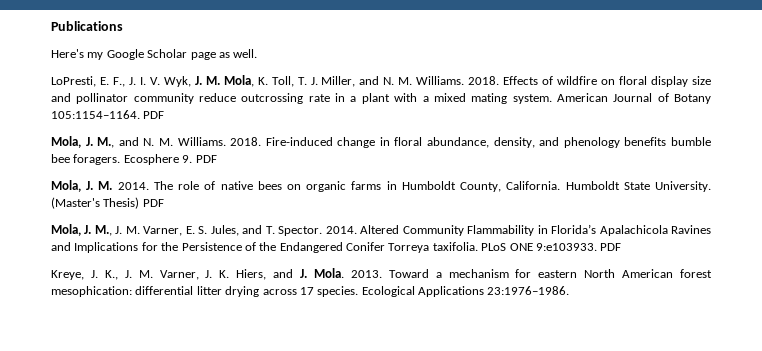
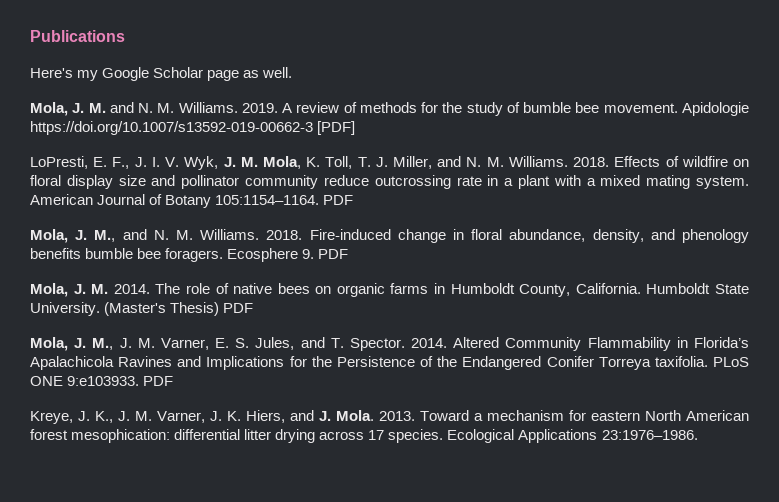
(258, 53) none -> [30,102,749,116] [30,121,356,135] // Mola, J. M. and N. M. Williams. 2019. A review of methods for the study of bumble bee movement. Apidologie https://doi.org/10.1007/s13592-019-00662-3 [PDF]

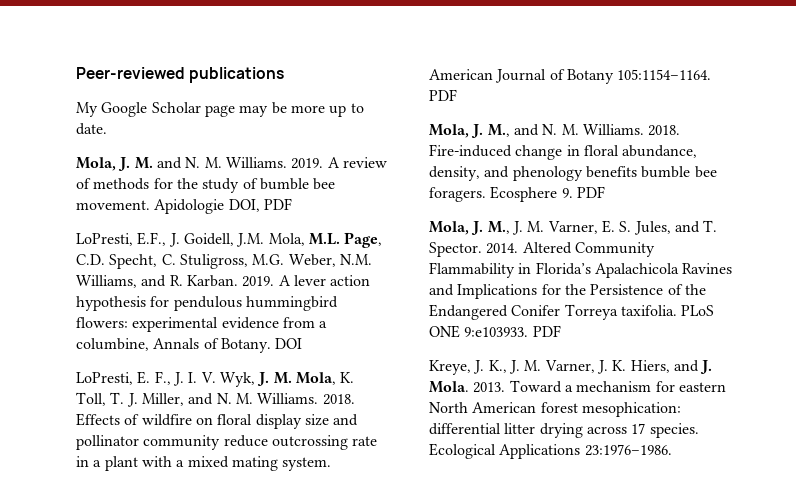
[30,30,125,42] [30,67,293,81] Publications // Here's my Google Scholar page as well. -> [76,67,285,83] [76,102,364,117] [76,123,107,135] Peer-reviewed publications // My Google Scholar page may be more up to date.
[30,121,356,135] https://doi.org/10.1007/s13592-019-00662-3 [PDF] -> [228,198,292,212] [76,232,383,248] [76,254,372,269] [76,275,371,288] [76,296,338,311] [76,317,328,332] [76,338,303,353] DOI, PDF // LoPresti, E.F., J. Goidell, J.M. Mola, M.L. Page, C.D. Specht, C. Stuligross, M.G. Weber, N.M. Williams, and R. Karban. 2019. A lever action hypothesis for pendulous hummingbird flowers: experimental evidence from a columbine, Annals of Botany. DOI
[30,283,749,297] [30,302,254,316] // Mola, J. M. 2014. The role of native bees on organic farms in Humboldt County, California. Humboldt State University. (Master's Thesis) PDF -> (605, 192) none

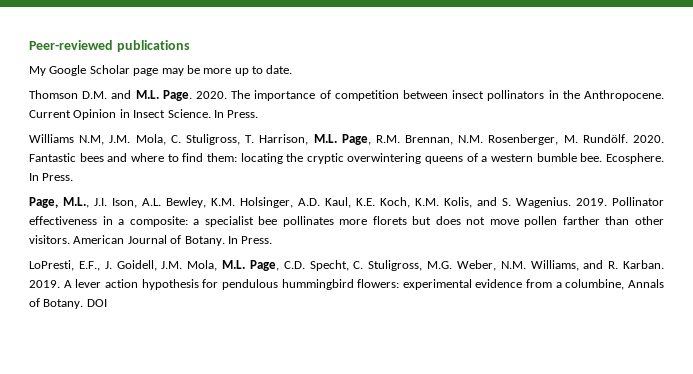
[76,157,387,171] [76,178,336,193] [76,198,292,214] Mola, J. M. and N. M. Williams. 2019. A review of methods for the study of bumble bee movement. Apidologie DOI, PDF -> [29,90,664,101] [29,109,259,120] [29,134,664,145] [29,153,664,164] [29,173,74,181] [29,197,664,208] [29,216,664,227] [29,235,273,246] Thomson D.M. and M.L. Page. 2020. The importance of competition between insect pollinators in the Anthropocene. Current Opinion in Insect Science. In Press. // Williams N.M, J.M. Mola, C. Stuligross, T. Harrison, M.L. Page, R.M. Brennan, N.M. Rosenberger, M. Rundölf. 2020. Fantastic bees and where to find them: locating the cryptic overwintering queens of a western bumble bee. Ecosphere. In Press. // Page, M.L., J.I. Ison, A.L. Bewley, K.M. Holsinger, A.D. Kaul, K.E. Koch, K.M. Kolis, and S. Wagenius. 2019. Pollinator effectiveness in a composite: a specialist bee pollinates more florets but does not move pollen farther than other visitors. American Journal of Botany. In Press.
[76,371,355,387] [76,392,355,407] [76,413,359,429] [76,435,378,450] [76,456,332,471] [429,69,712,84] [429,89,457,101] [429,124,681,138] [429,144,698,160] [429,166,717,181] [429,186,605,202] [429,220,718,235] [429,242,655,257] [429,262,733,278] [429,284,706,299] [429,304,715,320] [429,325,561,338] [429,360,713,375] [429,380,726,393] [429,402,681,417] [429,423,699,438] [429,443,672,459] // LoPresti, E. F., J. I. V. Wyk, J. M. Mola, K. Toll, T. J. Miller, and N. M. Williams. 2018. Effects of wildfire on floral display size and pollinator community reduce outcrossing rate in a plant with a mixed mating system. American Journal of Botany 105:1154–1164. PDF // Mola, J. M., and N. M. Williams. 2018. Fire-induced change in floral abundance, density, and phenology benefits bumble bee foragers. Ecosphere 9. PDF // Mola, J. M., J. M. Varner, E. S. Jules, and T. Spector. 2014. Altered Community Flammability in Florida’s Apalachicola Ravines and Implications for the Persistence of the Endangered Conifer Torreya taxifolia. PLoS ONE 9:e103933. PDF // Kreye, J. K., J. M. Varner, J. K. Hiers, and J. Mola. 2013. Toward a mechanism for eastern North American forest mesophication: differential litter drying across 17 species. Ecological Applications 23:1976–1986. -> (107, 303) none

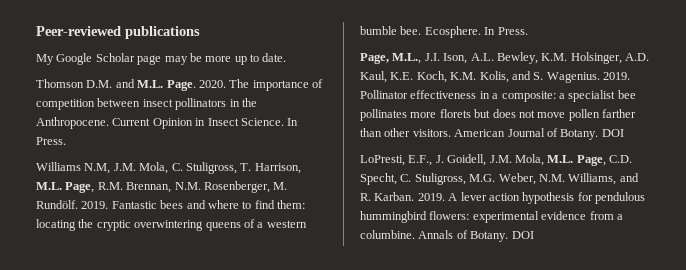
[633,135,664,143] 2020. -> [81,201,109,209] 2019.
[227,236,273,244] In Press. -> [601,129,624,137] DOI
[565,279,625,290] columbine, -> [360,230,415,239] columbine.

